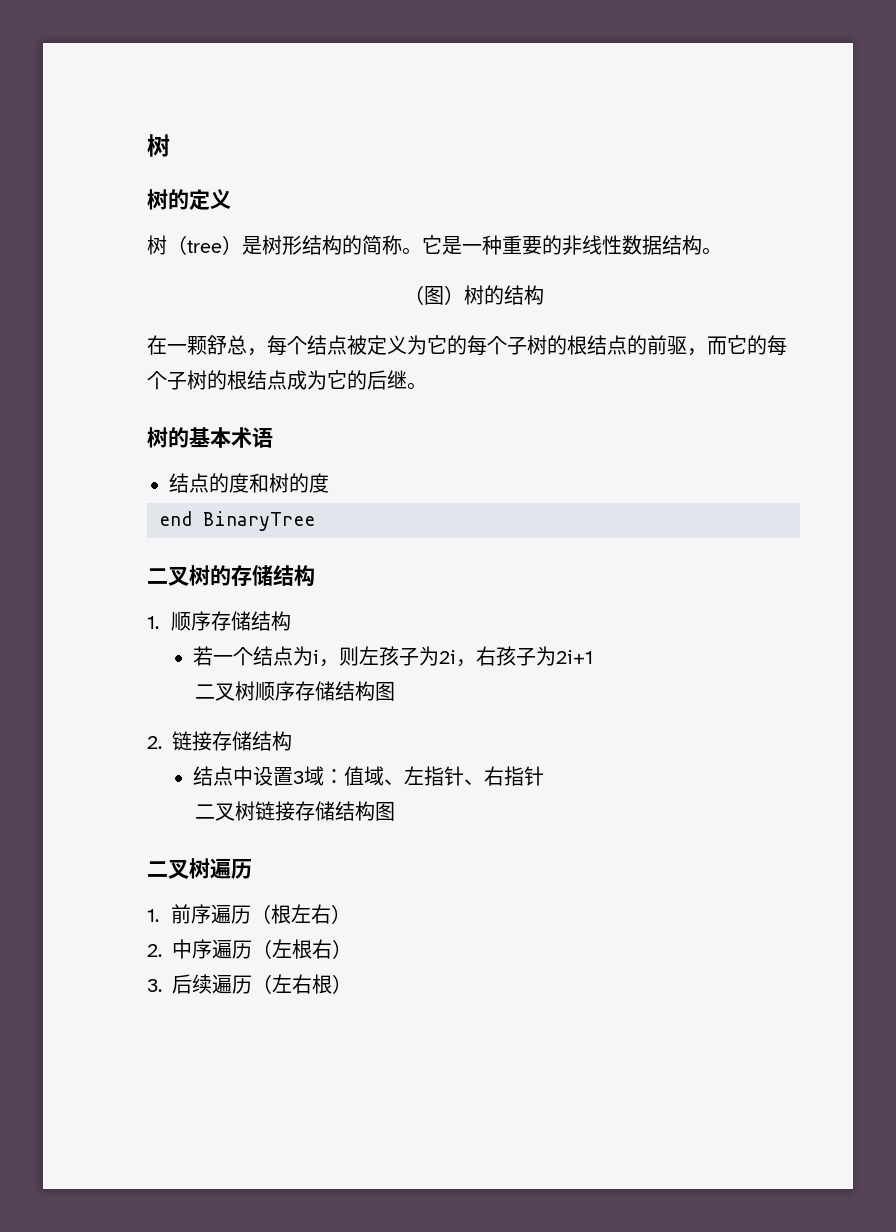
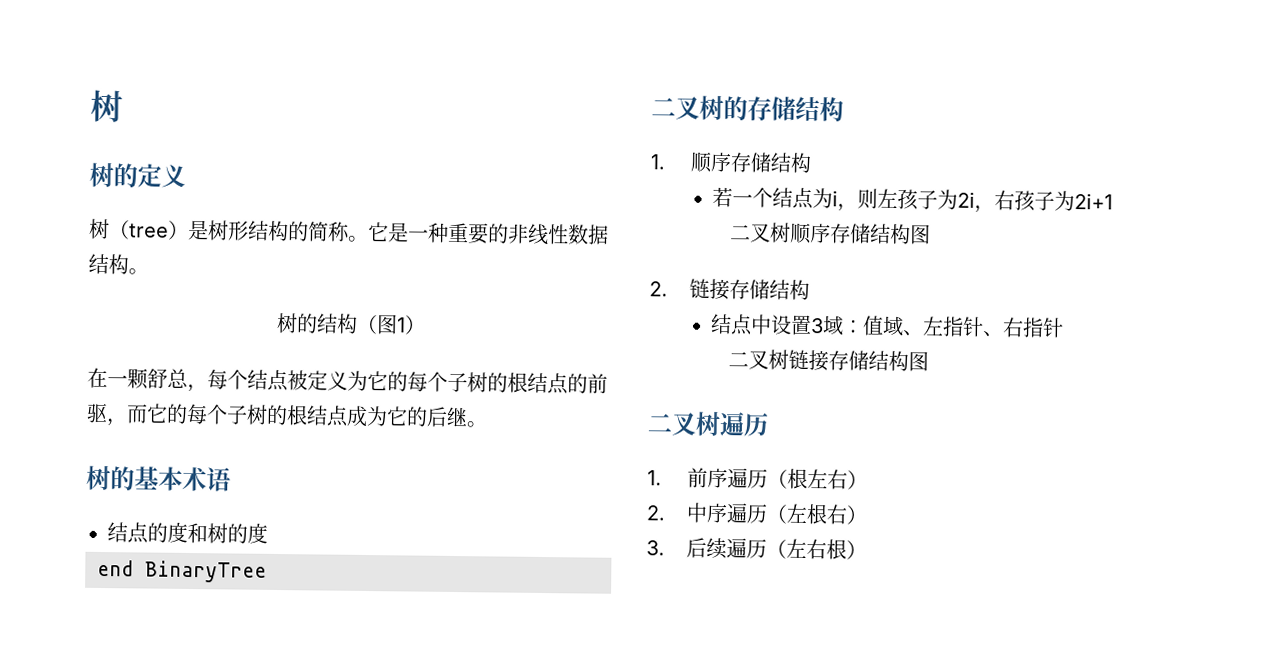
[403,285,464,305] （图） -> (149, 271) none
(544, 295) none -> [356,314,426,335] （图1）

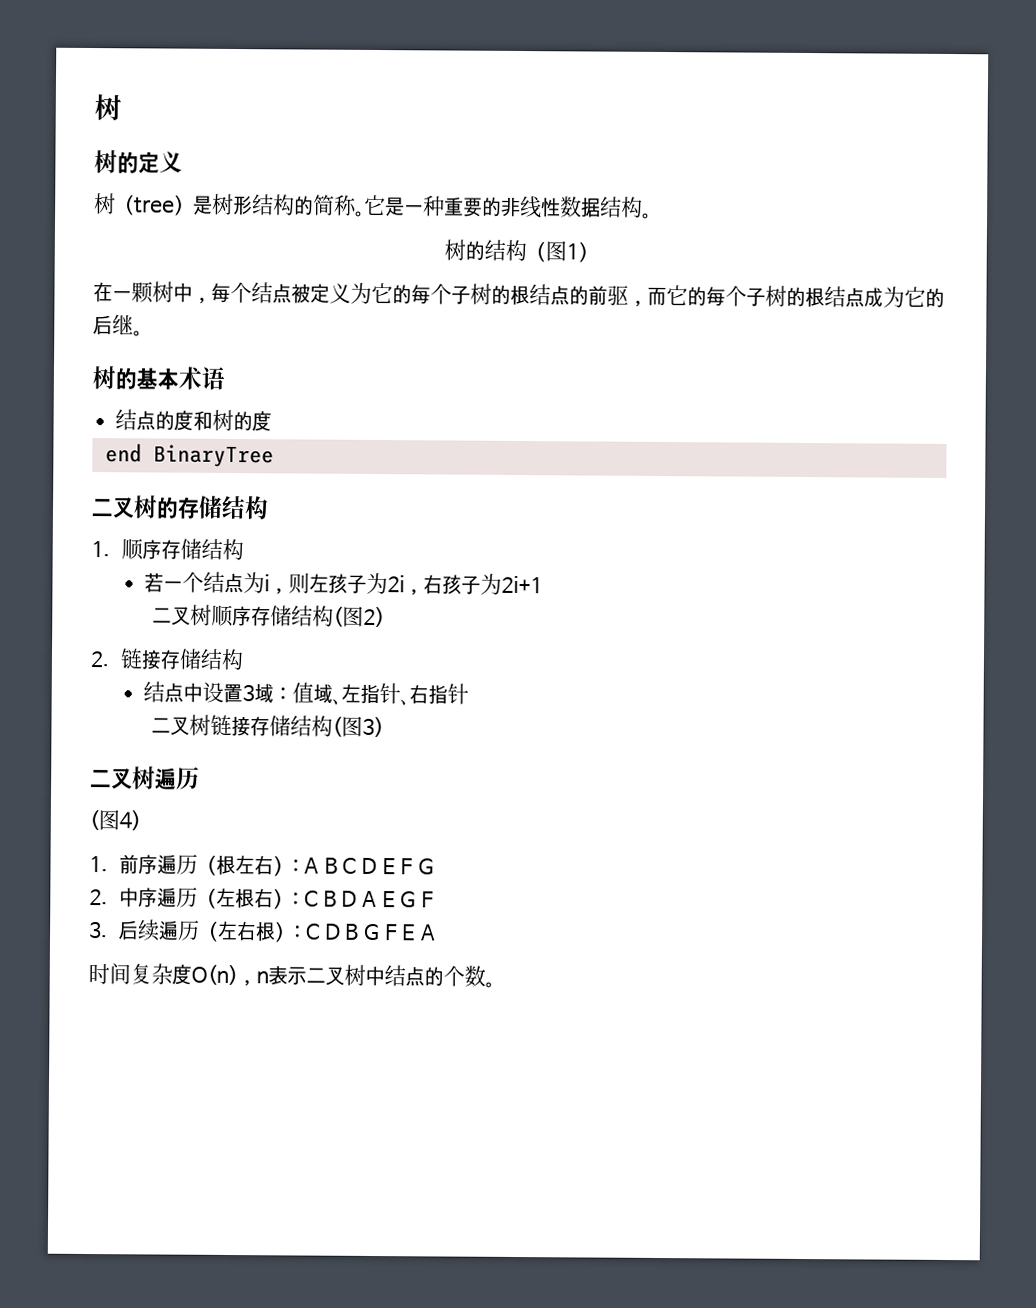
[147,368,189,389] 舒总 -> [152,281,193,303] 树中
[909,224,931,245] 图 -> [332,605,385,628] (图2)
[907,351,929,372] 图 -> [331,715,384,738] (图3)
(769, 424) none -> [89,809,141,831] // (图4)
(868, 480) none -> [292,857,434,875] : A B C D E F G
(868, 515) none -> [292,890,434,908] : C B D A E G F
(867, 550) none -> [294,923,436,941] [88,963,495,988] : C D B G F E A // 时间复杂度O(n)，n表示二叉树中结点的个数。

